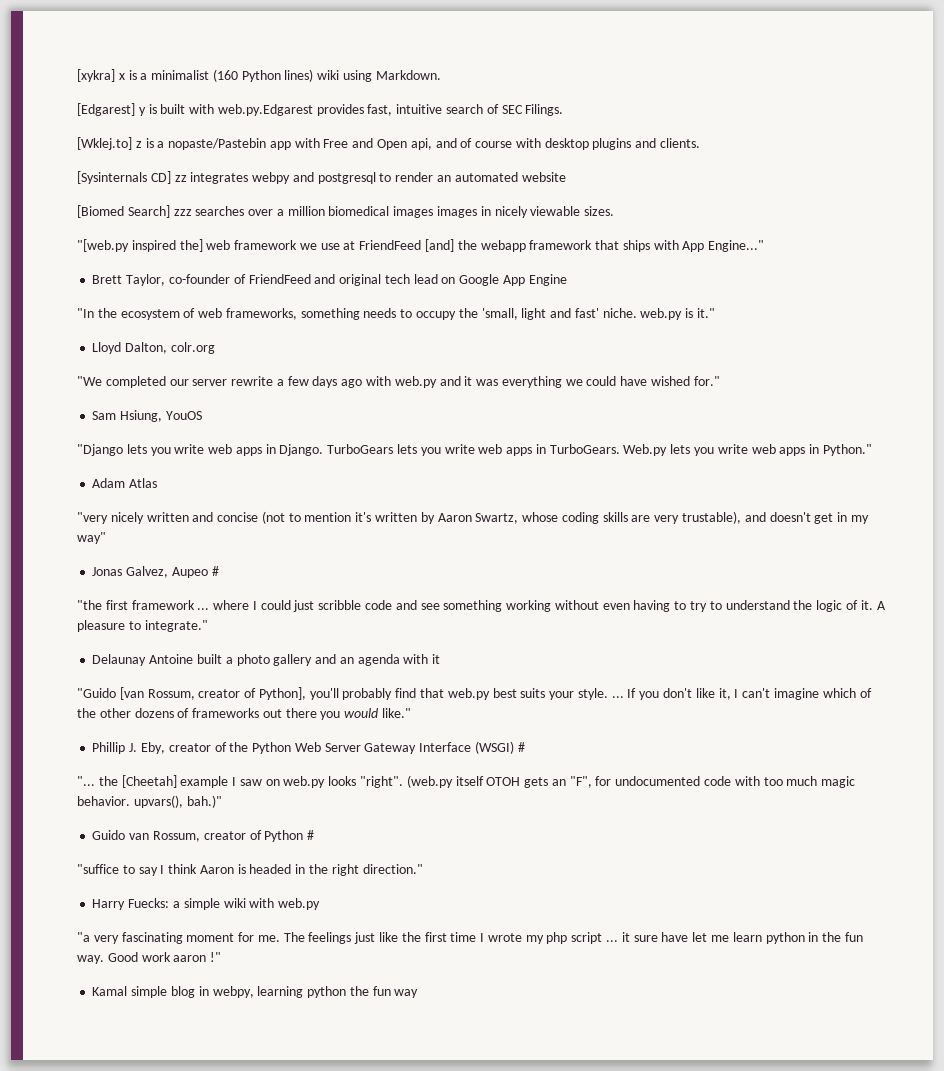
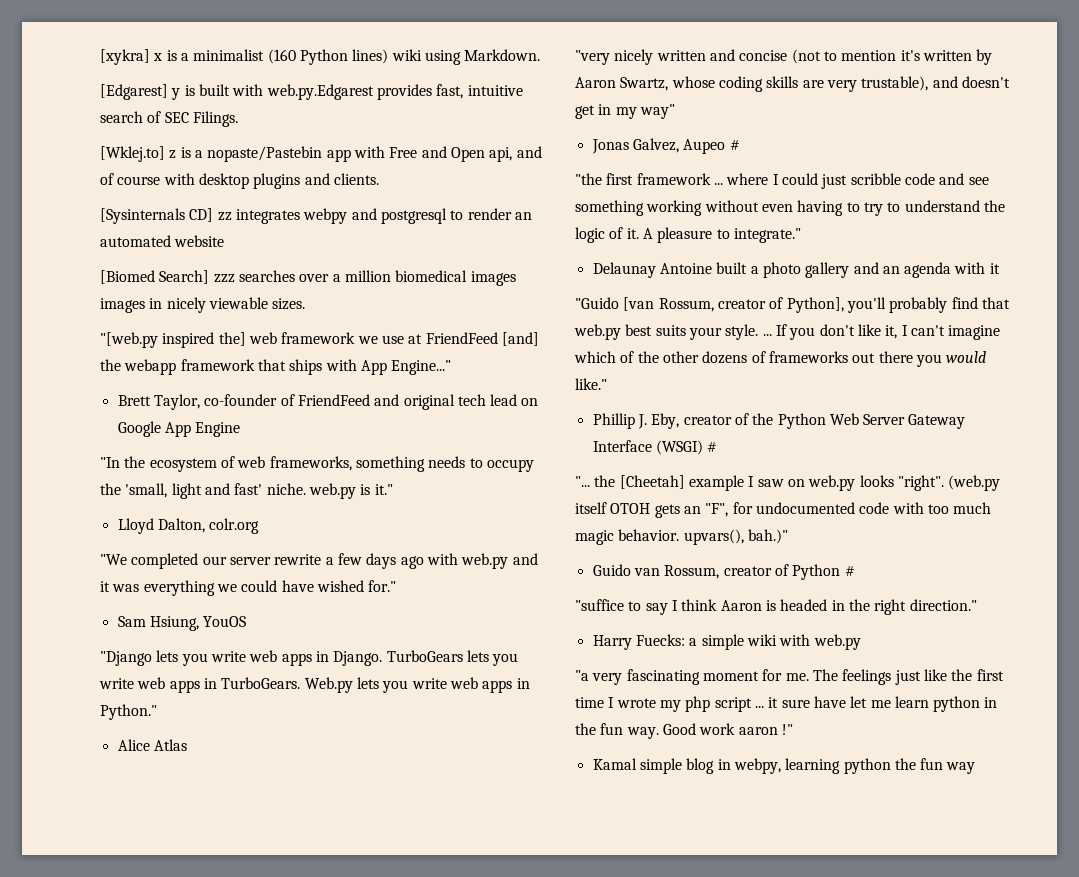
[92,478,126,488] Adam -> [117,739,150,751] Alice

